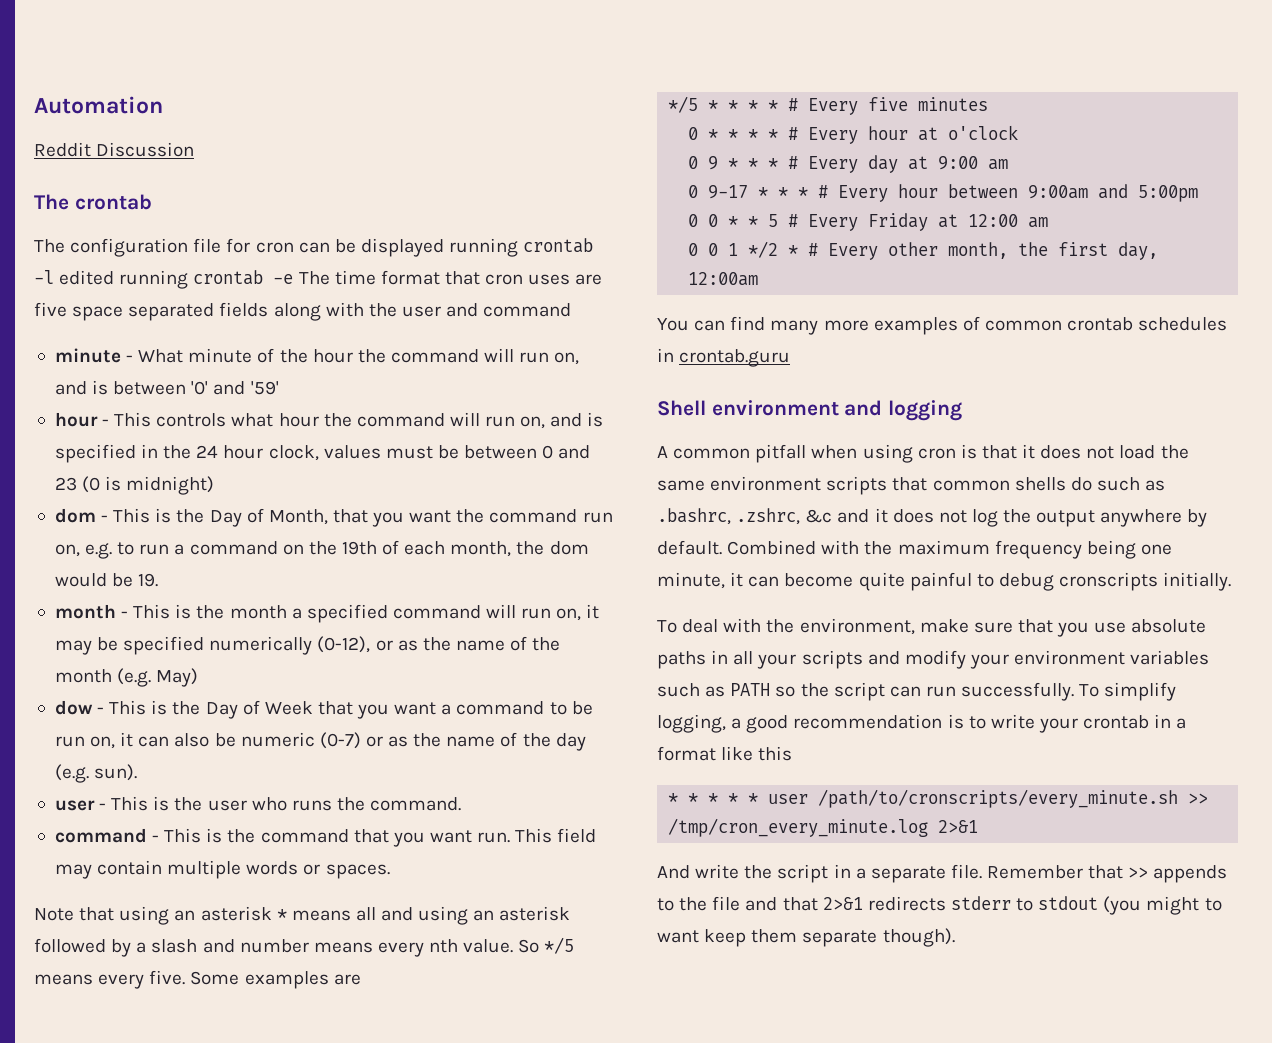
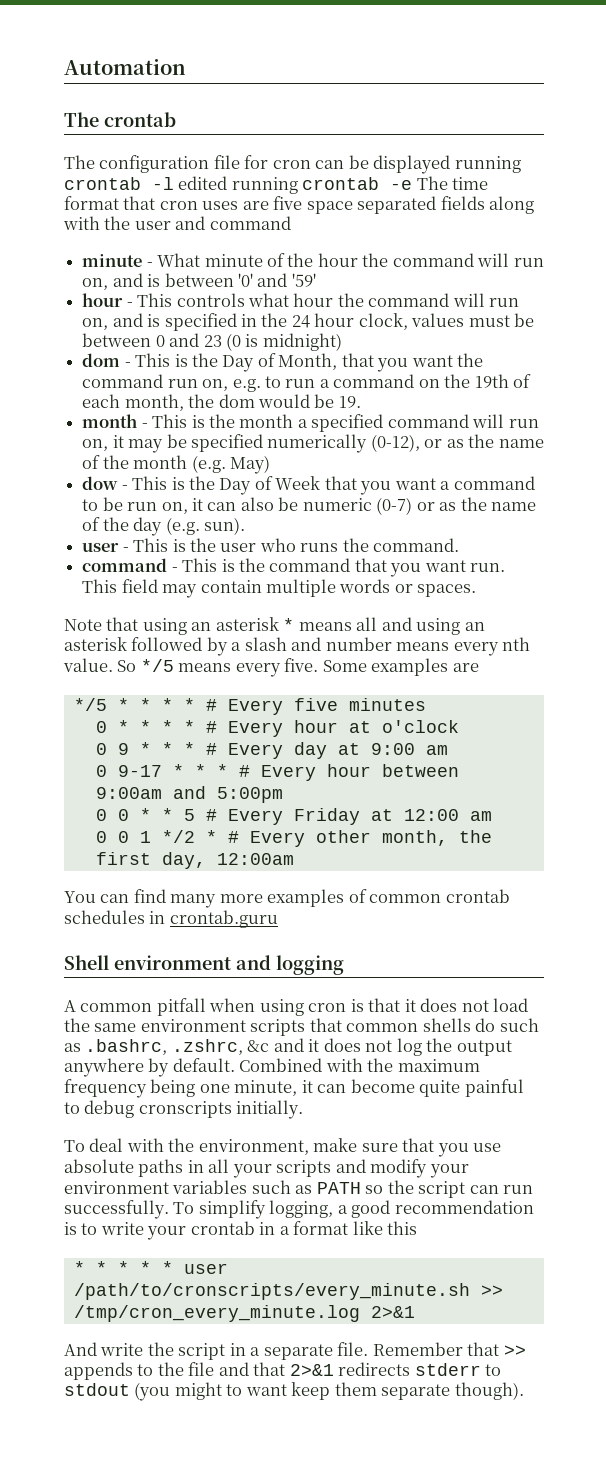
[34,142,195,157] // Reddit Discussion -> (186, 67) none

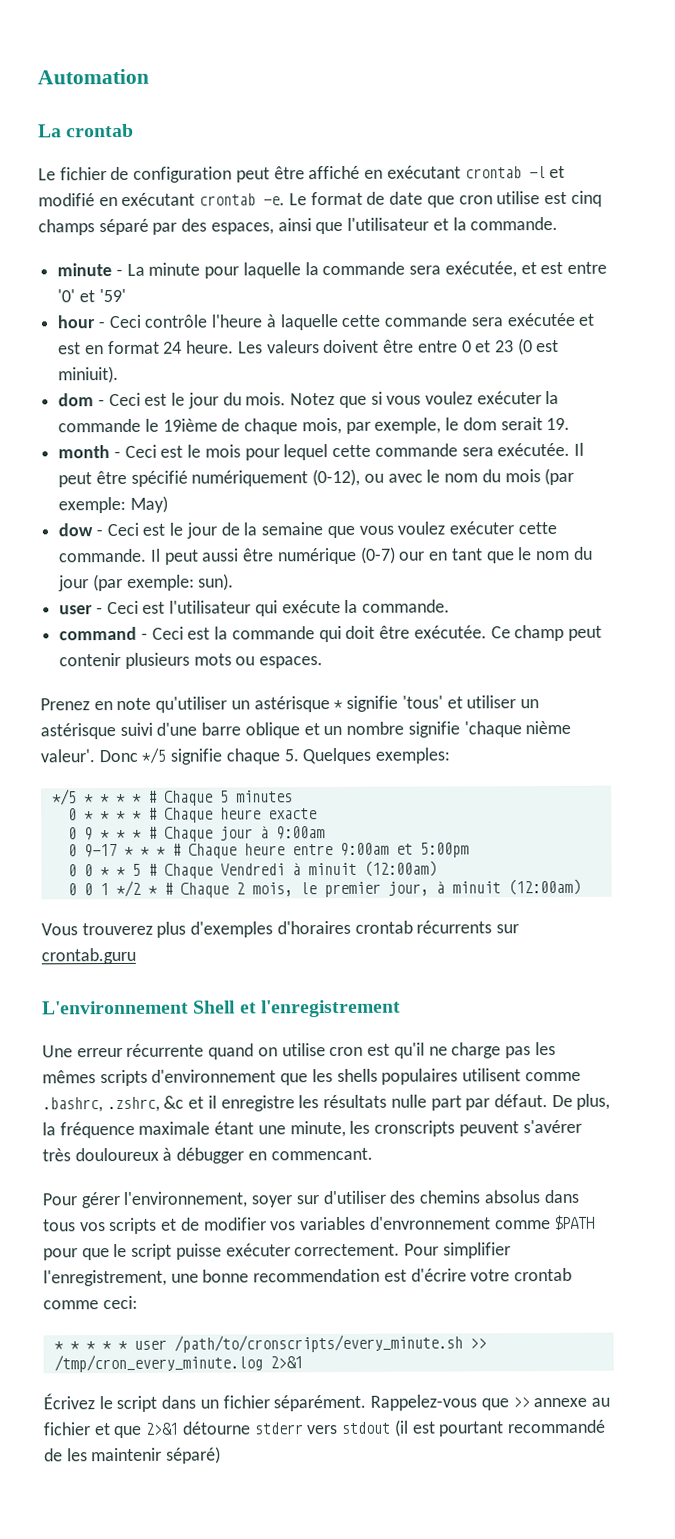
[64,112,99,127] The -> [38,124,62,138] La
[64,155,521,174] [64,176,489,194] [64,196,535,214] [63,216,291,230] [82,253,544,267] [82,273,316,290] [82,293,520,307] [82,313,535,331] [82,333,342,351] [82,353,484,372] [82,374,532,392] [82,394,361,411] [82,414,539,432] [82,434,544,453] [82,455,270,474] [82,476,535,495] [82,497,537,515] [82,517,245,536] [82,538,460,552] [82,558,506,577] [82,579,477,598] [64,617,485,635] [64,637,531,656] [63,658,479,677] The configuration file for cron can be displayed running crontab -l edited running crontab -e The time format that cron uses are five space separated fields along with the user and command // minute - What minute of the hour the command will run on, and is between '0' and '59' // hour - This controls what hour the command will run on, and is specified in the 24 hour clock, values must be between 0 and 23 (0 is midnight) // dom - This is the Day of Month, that you want the command run on, e.g. to run a command on the 19th of each month, the dom would be 19. // month - This is the month a specified command will run on, it may be specified numerically (0-12), or as the name of the month (e.g. May) // dow - This is the Day of Week that you want a command to be run on, it can also be numeric (0-7) or as the name of the day (e.g. sun). // user - This is the user who runs the command. // command - This is the command that you want run. This field may contain multiple words or spaces. // Note that using an asterisk * means all and using an asterisk followed by a slash and number means every nth value. So */5 means every five. Some examples are -> [38,165,566,183] [38,190,602,208] [38,216,559,236] [57,261,607,279] [57,288,126,303] [57,312,595,331] [58,338,560,356] [58,365,120,384] [58,390,560,409] [58,417,571,435] [58,442,584,461] [58,467,575,488] [58,495,168,514] [58,521,557,539] [58,546,593,565] [58,573,235,592] [59,599,451,617] [59,624,602,643] [59,652,324,669] [40,695,539,713] [40,720,572,740] [40,747,451,765] Le fichier de configuration peut être affiché en exécutant crontab -l et modifié en exécutant crontab -e. Le format de date que cron utilise est cinq champs séparé par des espaces, ainsi que l'utilisateur et la commande. // minute - La minute pour laquelle la commande sera exécutée, et est entre '0' et '59' // hour - Ceci contrôle l'heure à laquelle cette commande sera exécutée et est en format 24 heure. Les valeurs doivent être entre 0 et 23 (0 est miniuit). // dom - Ceci est le jour du mois. Notez que si vous voulez exécuter la commande le 19ième de chaque mois, par exemple, le dom serait 19. // month - Ceci est le mois pour lequel cette commande sera exécutée. Il peut être spécifié numériquement (0-12), ou avec le nom du mois (par exemple: May) // dow - Ceci est le jour de la semaine que vous voulez exécuter cette commande. Il peut aussi être numérique (0-7) our en tant que le nom du jour (par exemple: sun). // user - Ceci est l'utilisateur qui exécute la commande. // command - Ceci est la commande qui doit être exécutée. Ce champ peut contenir plusieurs mots ou espaces. // Prenez en note qu'utiliser un astérisque * signifie 'tous' et utiliser un astérisque suivi d'une barre oblique et un nombre signifie 'chaque nième valeur'. Donc */5 signifie chaque 5. Quelques exemples:
[227,698,338,715] Every five -> [163,790,229,806] Chaque 5
[227,720,459,737] Every hour at o'clock -> [163,807,317,823] Chaque heure exacte
[227,742,448,759] Every day at 9:00 am -> [163,825,325,842] Chaque jour à 9:00am
[260,764,459,781] [95,786,206,799] Every hour between 9:00am and -> [187,842,413,859] Chaque heure entre 9:00am et
[227,808,492,825] Every Friday at 12:00 am -> [163,860,437,879] Chaque Vendredi à minuit (12:00am)
[249,830,492,847] [95,852,294,869] [64,889,510,908] [64,910,278,928] [64,955,344,975] [64,998,529,1016] [64,1018,539,1036] [64,1038,512,1056] [64,1058,480,1077] [64,1079,524,1098] [64,1100,304,1119] [64,1138,502,1157] [64,1159,469,1178] [64,1180,534,1198] [64,1200,534,1219] [64,1221,418,1240] Every other month, the first day, 12:00am // You can find many more examples of common crontab schedules in crontab.guru // Shell environment and logging // A common pitfall when using cron is that it does not load the same environment scripts that common shells do such as .bashrc, .zshrc, &c and it does not log the output anywhere by default. Combined with the maximum frequency being one minute, it can become quite painful to debug cronscripts initially. // To deal with the environment, make sure that you use absolute paths in all your scripts and modify your environment variables such as PATH so the script can run successfully. To simplify logging, a good recommendation is to write your crontab in a format like this -> [179,878,581,898] [41,920,520,938] [41,947,136,965] [42,999,401,1018] [42,1042,556,1060] [42,1068,581,1087] [42,1093,611,1113] [42,1119,582,1139] [42,1147,373,1164] [42,1189,579,1209] [43,1214,596,1235] [43,1242,511,1261] [43,1267,573,1287] [43,1295,138,1310] Chaque 2 mois, le premier jour, à minuit (12:00am) // Vous trouverez plus d'exemples d'horaires crontab récurrents sur crontab.guru // L'environnement Shell et l'enregistrement // Une erreur récurrente quand on utilise cron est qu'il ne charge pas les mêmes scripts d'environnement que les shells populaires utilisent comme .bashrc, .zshrc, &c et il enregistre les résultats nulle part par défaut. De plus, la fréquence maximale étant une minute, les cronscripts peuvent s'avérer très douloureux à débugger en commencant. // Pour gérer l'environnement, soyer sur d'utiliser des chemins absolus dans tous vos scripts et de modifier vos variables d'envronnement comme $PATH pour que le script puisse exécuter correctement. Pour simplifier l'enregistrement, une bonne recommendation est d'écrire votre crontab comme ceci:
[64,1342,526,1360] [64,1362,502,1380] [64,1382,524,1401] And write the script in a separate file. Remember that >> appends to the file and that 2>&1 redirects stderr to stdout (you might to want keep them separate though). -> [43,1393,610,1413] [43,1419,606,1439] [44,1446,222,1464] Écrivez le script dans un fichier séparément. Rappelez-vous que >> annexe au fichier et que 2>&1 détourne stderr vers stdout (il est pourtant recommandé de les maintenir séparé)

